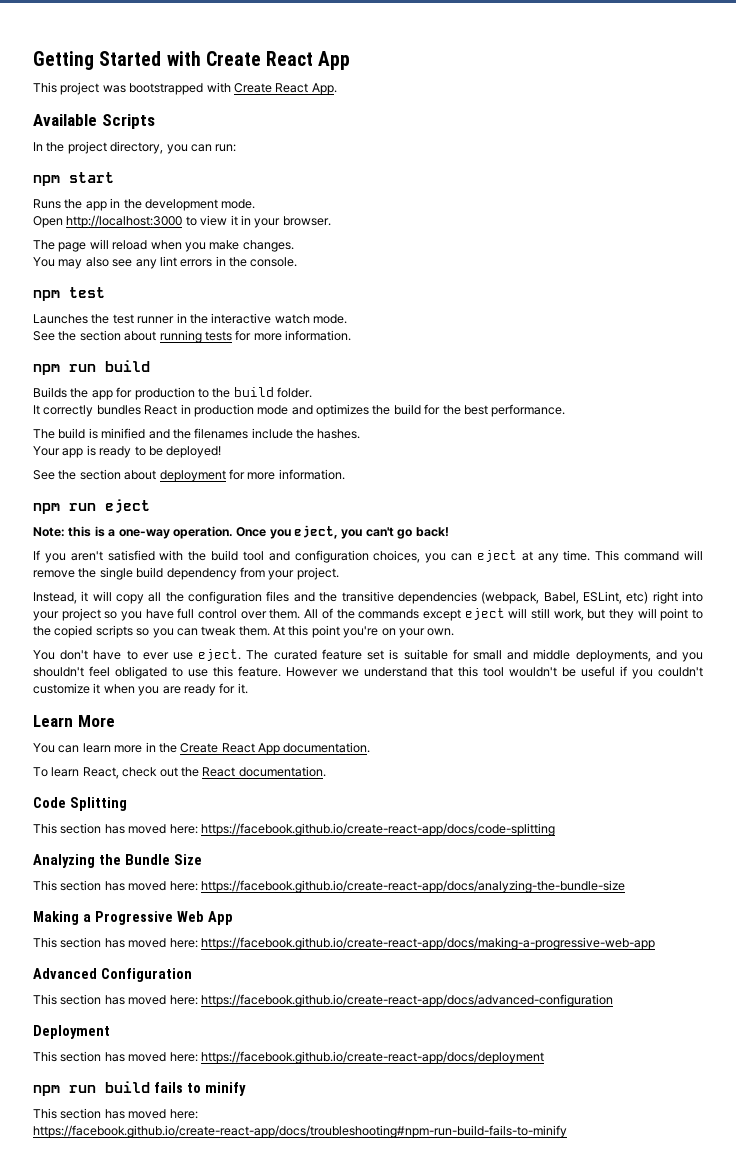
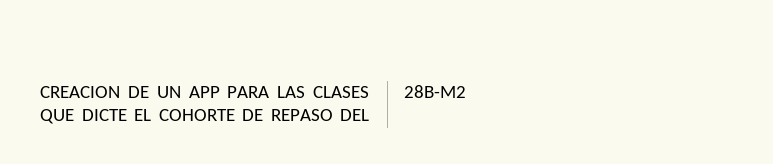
[33,51,351,70] [33,82,337,95] [33,114,155,129] [33,141,237,154] [33,172,114,186] [33,198,256,211] [33,215,331,228] [33,239,294,252] [33,256,298,269] [33,287,105,301] [33,313,347,324] [33,330,351,343] [33,360,150,375] [33,387,312,400] [33,404,566,417] [33,428,361,439] [33,445,222,458] [33,469,345,482] [33,499,150,514] [33,525,449,539] [33,550,704,563] [33,567,339,580] [33,591,704,604] [33,608,703,621] [33,625,455,638] [33,649,704,662] [33,666,704,679] [33,683,248,696] [33,715,115,727] [33,742,371,755] [33,766,326,779] [33,797,127,811] [33,823,555,836] [33,854,202,868] [33,880,625,893] [33,911,233,925] [33,937,655,950] [33,968,192,982] [33,994,613,1007] [33,1025,110,1039] [33,1051,544,1064] [33,1081,246,1096] [33,1108,198,1119] [33,1125,567,1138] Getting Started with Create React App // This project was bootstrapped with Create React App. // Available Scripts // In the project directory, you can run: // npm start // Runs the app in the development mode. // Open http://localhost:3000 to view it in your browser. // The page will reload when you make changes. // You may also see any lint errors in the console. // npm test // Launches the test runner in the interactive watch mode. // See the section about running tests for more information. // npm run build // Builds the app for production to the build folder. // It correctly bundles React in production mode and optimizes the build for the best performance. // The build is minified and the filenames include the hashes. // Your app is ready to be deployed! // See the section about deployment for more information. // npm run eject // Note: this is a one-way operation. Once you eject, you can't go back! // If you aren't satisfied with the build tool and configuration choices, you can eject at any time. This command will remove the single build dependency from your project. // Instead, it will copy all the configuration files and the transitive dependencies (webpack, Babel, ESLint, etc) right into your project so you have full control over them. All of the commands except eject will still work, but they will point to the copied scripts so you can tweak them. At this point you're on your own. // You don't have to ever use eject. The curated feature set is suitable for small and middle deployments, and you shouldn't feel obligated to use this feature. However we understand that this tool wouldn't be useful if you couldn't customize it when you are ready for it. // Learn More // You can learn more in the Create React App documentation. // To learn React, check out the React documentation. // Code Splitting // This section has moved here: https://facebook.github.io/create-react-app/docs/code-splitting // Analyzing the Bundle Size // This section has moved here: https://facebook.github.io/create-react-app/docs/analyzing-the-bundle-size // Making a Progressive Web App // This section has moved here: https://facebook.github.io/create-react-app/docs/making-a-progressive-web-app // Advanced Configuration // This section has moved here: https://facebook.github.io/create-react-app/docs/advanced-configuration // Deployment // This section has moved here: https://facebook.github.io/create-react-app/docs/deployment // npm run build fails to minify // This section has moved here: https://facebook.github.io/create-react-app/docs/troubleshooting#npm-run-build-fails-to-minify -> [40,86,370,98] [40,109,369,124] [404,85,466,98] CREACION DE UN APP PARA LAS CLASES QUE DICTE EL COHORTE DE REPASO DEL 28B-M2

